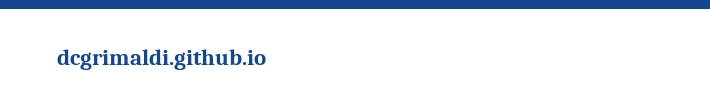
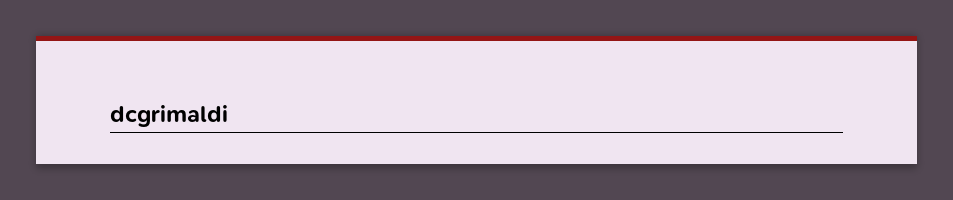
[57,49,266,70] dcgrimaldi.github.io -> [110,105,228,127] dcgrimaldi

